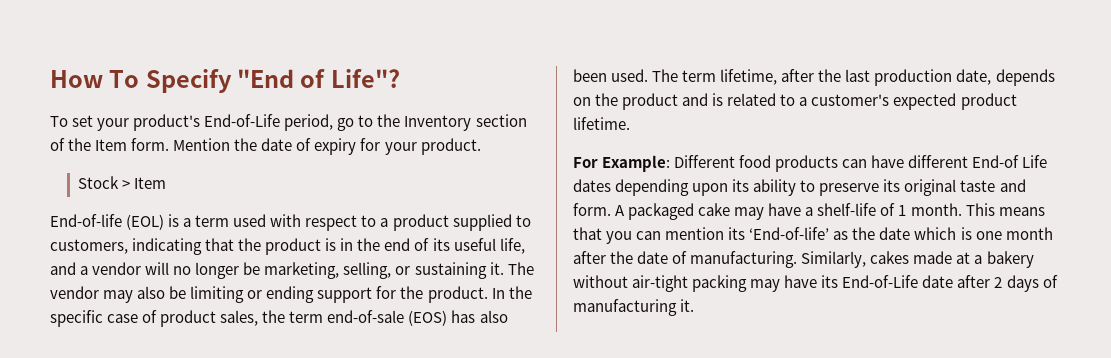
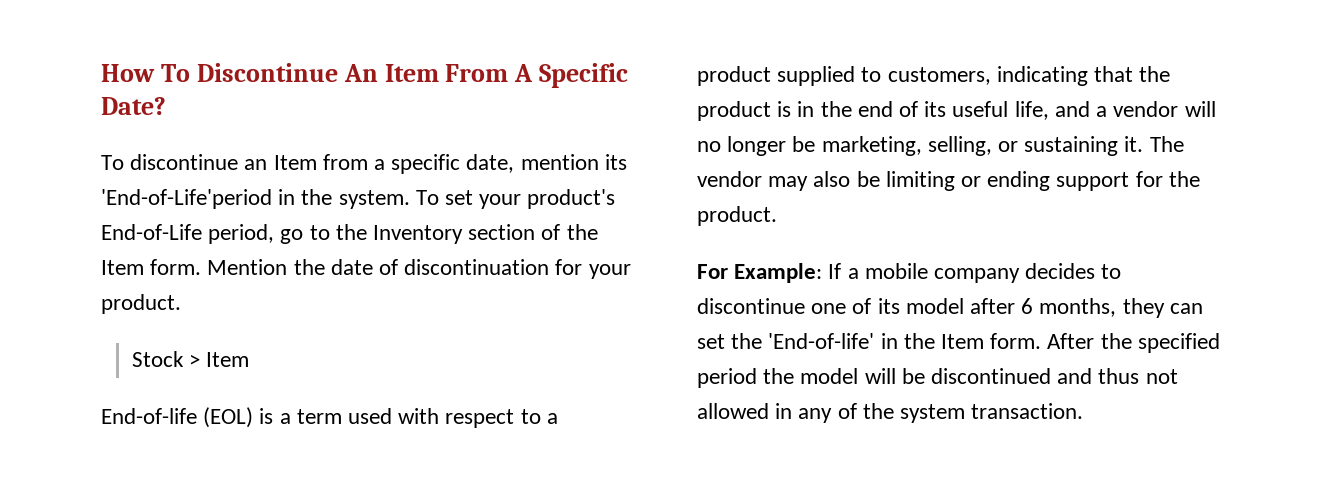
[145,69,400,93] Specify "End of Life"? // -> [196,63,629,88] [101,97,166,115] [101,154,627,174] [101,189,410,209] Discontinue An Item From A Specific Date? // To discontinue an Item from a specific date, mention its 'End-of-Life'period in the system.
[314,138,357,155] expiry -> [404,259,550,275] discontinuation
[491,286,532,299] [50,310,508,327] [573,69,1055,86] [573,93,1017,110] [573,117,630,130] [573,155,1048,172] [573,179,1026,196] [573,203,1045,220] [573,227,1053,244] [573,251,1034,268] [573,275,1058,292] [573,299,695,316] In the specific case of product sales, the term end-of-sale (EOS) has also been used. The term lifetime, after the last production date, depends on the product and is related to a customer's expected product lifetime. // For Example: Different food products can have different End-of Life dates depending upon its ability to preserve its original taste and form. A packaged cake may have a shelf-life of 1 month. This means that you can mention its ‘End-of-life’ as the date which is one month after the date of manufacturing. Similarly, cakes made at a bakery without air-tight packing may have its End-of-Life date after 2 days of manufacturing it. -> [697,263,1122,283] [697,298,1203,318] [697,333,1220,353] [697,368,1178,388] [697,403,1084,423] // For Example: If a mobile company decides to discontinue one of its model after 6 months, they can set the 'End-of-life' in the Item form. After the specified period the model will be discontinued and thus not allowed in any of the system transaction.

